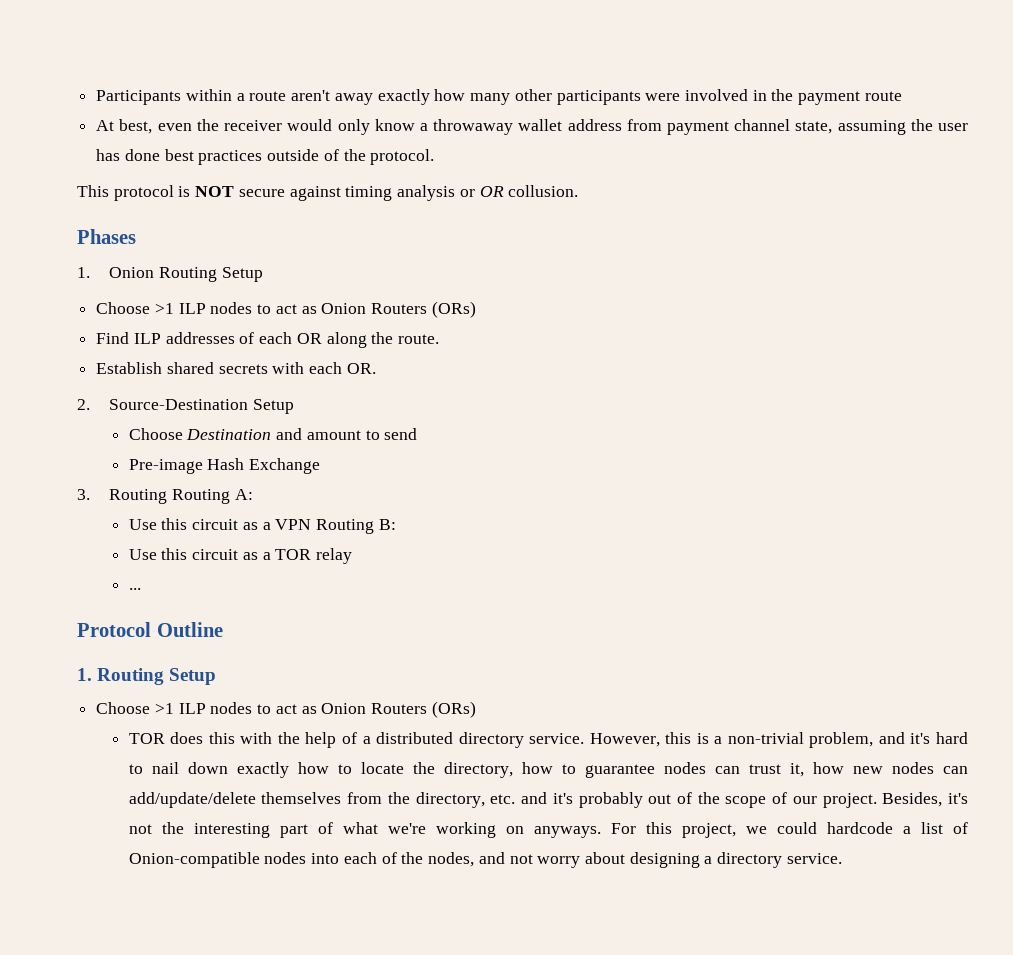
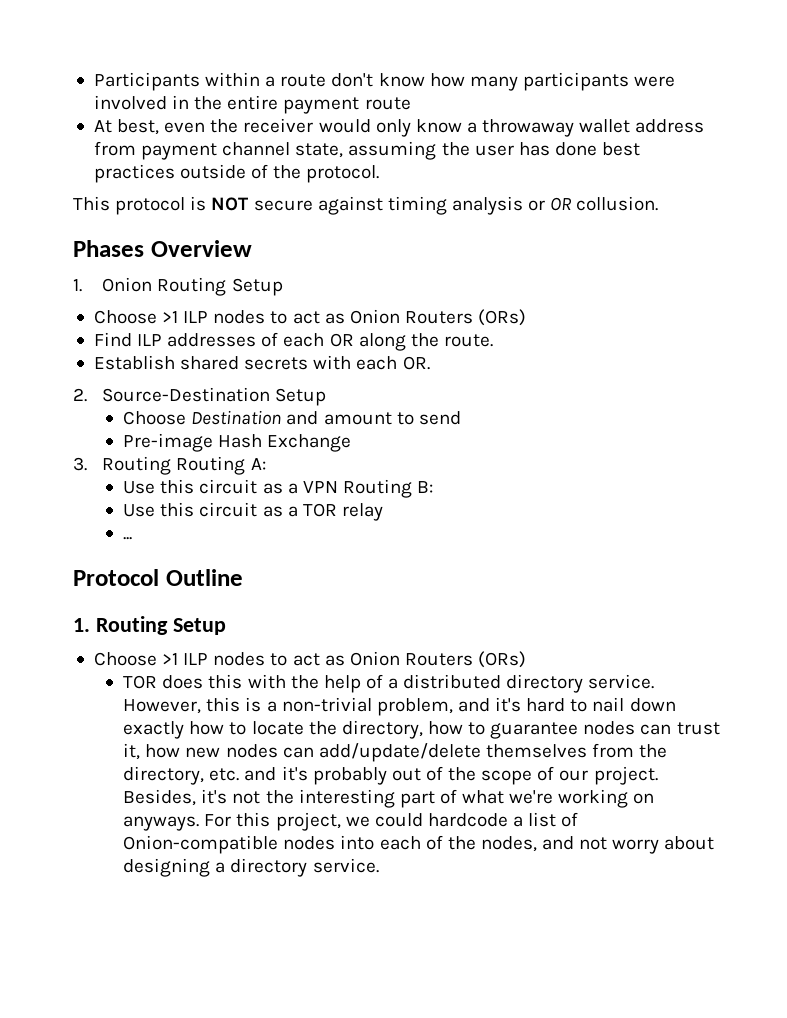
[291,89,430,105] aren't away exactly -> [331,73,425,87] don't know
[514,89,552,101] other -> (518, 83) none
(794, 95) none -> [227,95,279,110] entire
(136, 236) none -> [150,240,252,257] Overview

